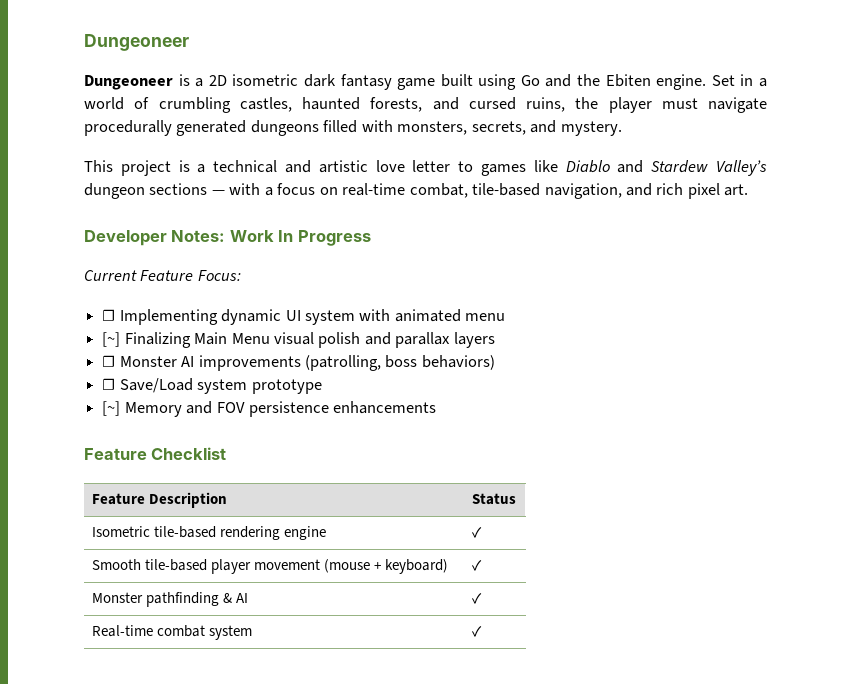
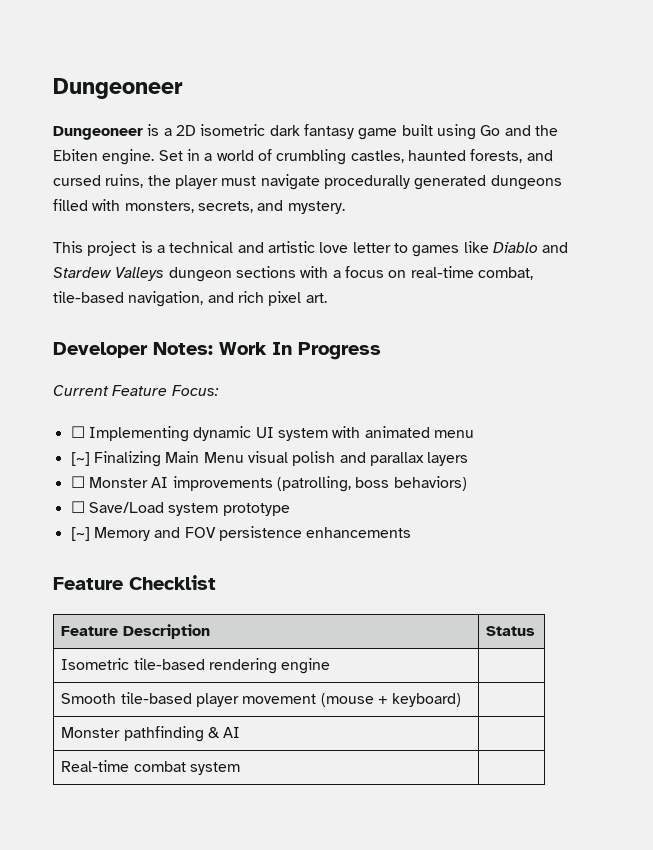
[716,160,767,176] Valley’s -> [115,267,165,281] Valleys
[211,190,225,195] — -> (296, 272) none
[471,527,482,538] ✓ -> (331, 666) none
[471,560,482,571] ✓ -> (462, 700) none
[471,593,482,604] ✓ -> (241, 732) none
[471,626,482,637] ✓ -> (240, 768) none

